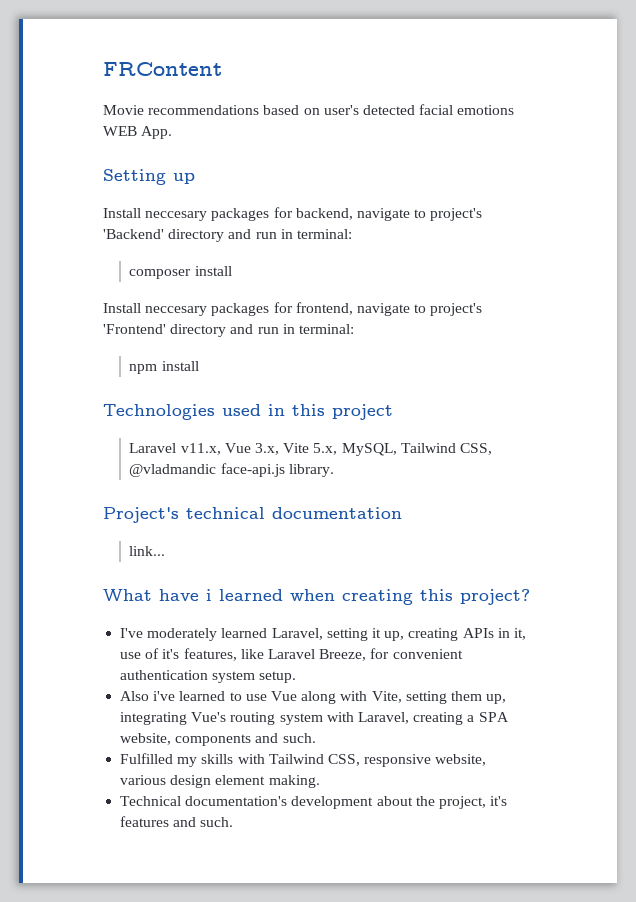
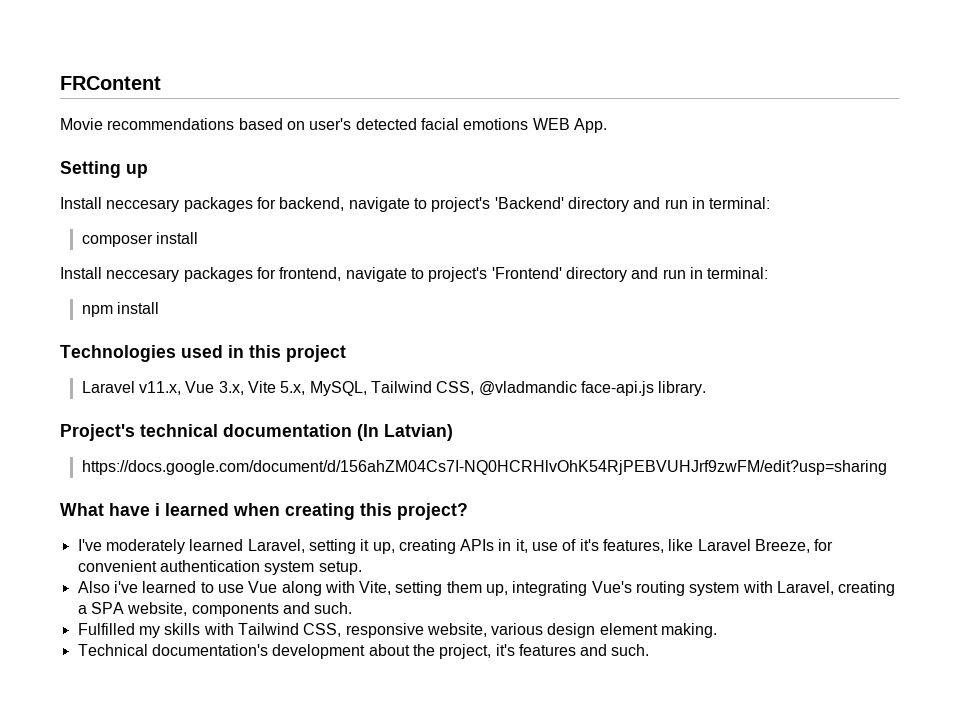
[129,546,166,556] // link... -> [357,424,453,441] [81,460,887,475] (In Latvian) // https://docs.google.com/document/d/156ahZM04Cs7I-NQ0HCRHlvOhK54RjPEBVUHJrf9zwFM/edit?usp=sharing

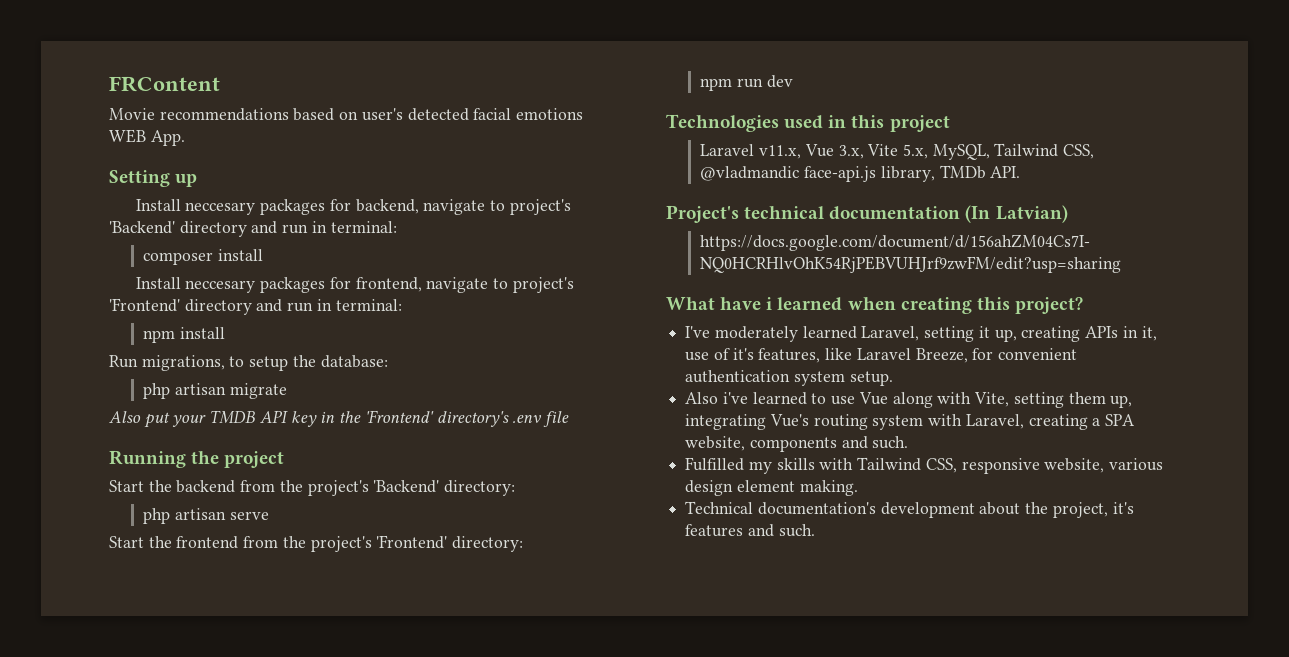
(160, 308) none -> [109,355,388,371] [143,383,287,399] [109,410,569,428] [109,450,285,468] [109,480,516,496] [143,508,269,524] [109,535,524,552] [700,75,793,91] // Run migrations, to setup the database: // php artisan migrate // Also put your TMDB API key in the 'Frontend' directory's .env file // Running the project // Start the backend from the project's 'Backend' directory: // php artisan serve // Start the frontend from the project's 'Frontend' directory: // npm run dev
[658,381,707,396] library. -> [880,165,1021,182] library, TMDb API.

